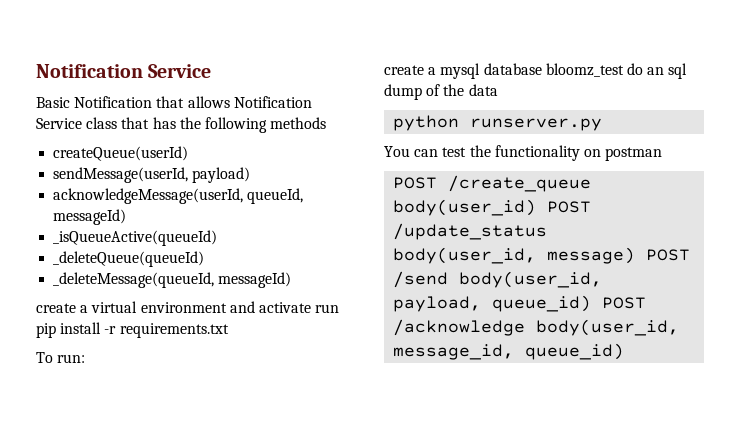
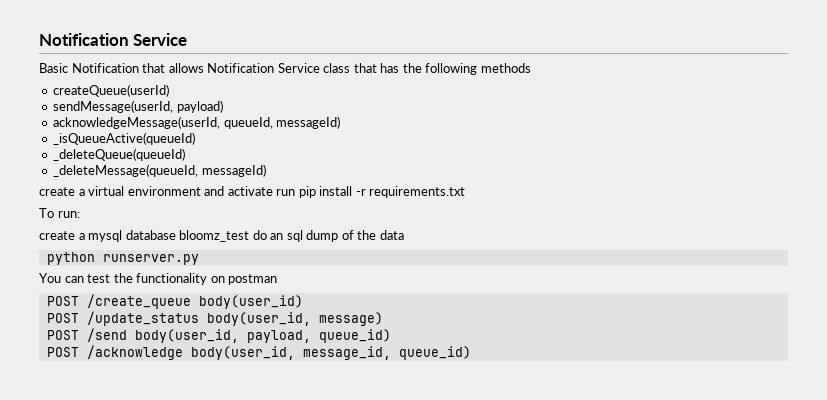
(537, 207) none -> (303, 302) //
(636, 255) none -> (383, 319) //
(592, 303) none -> (391, 336) //

